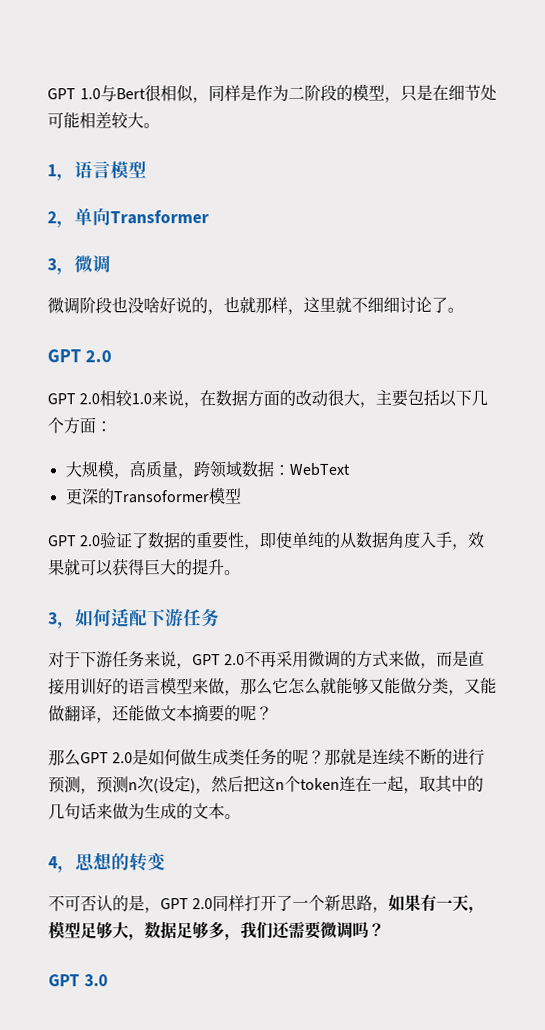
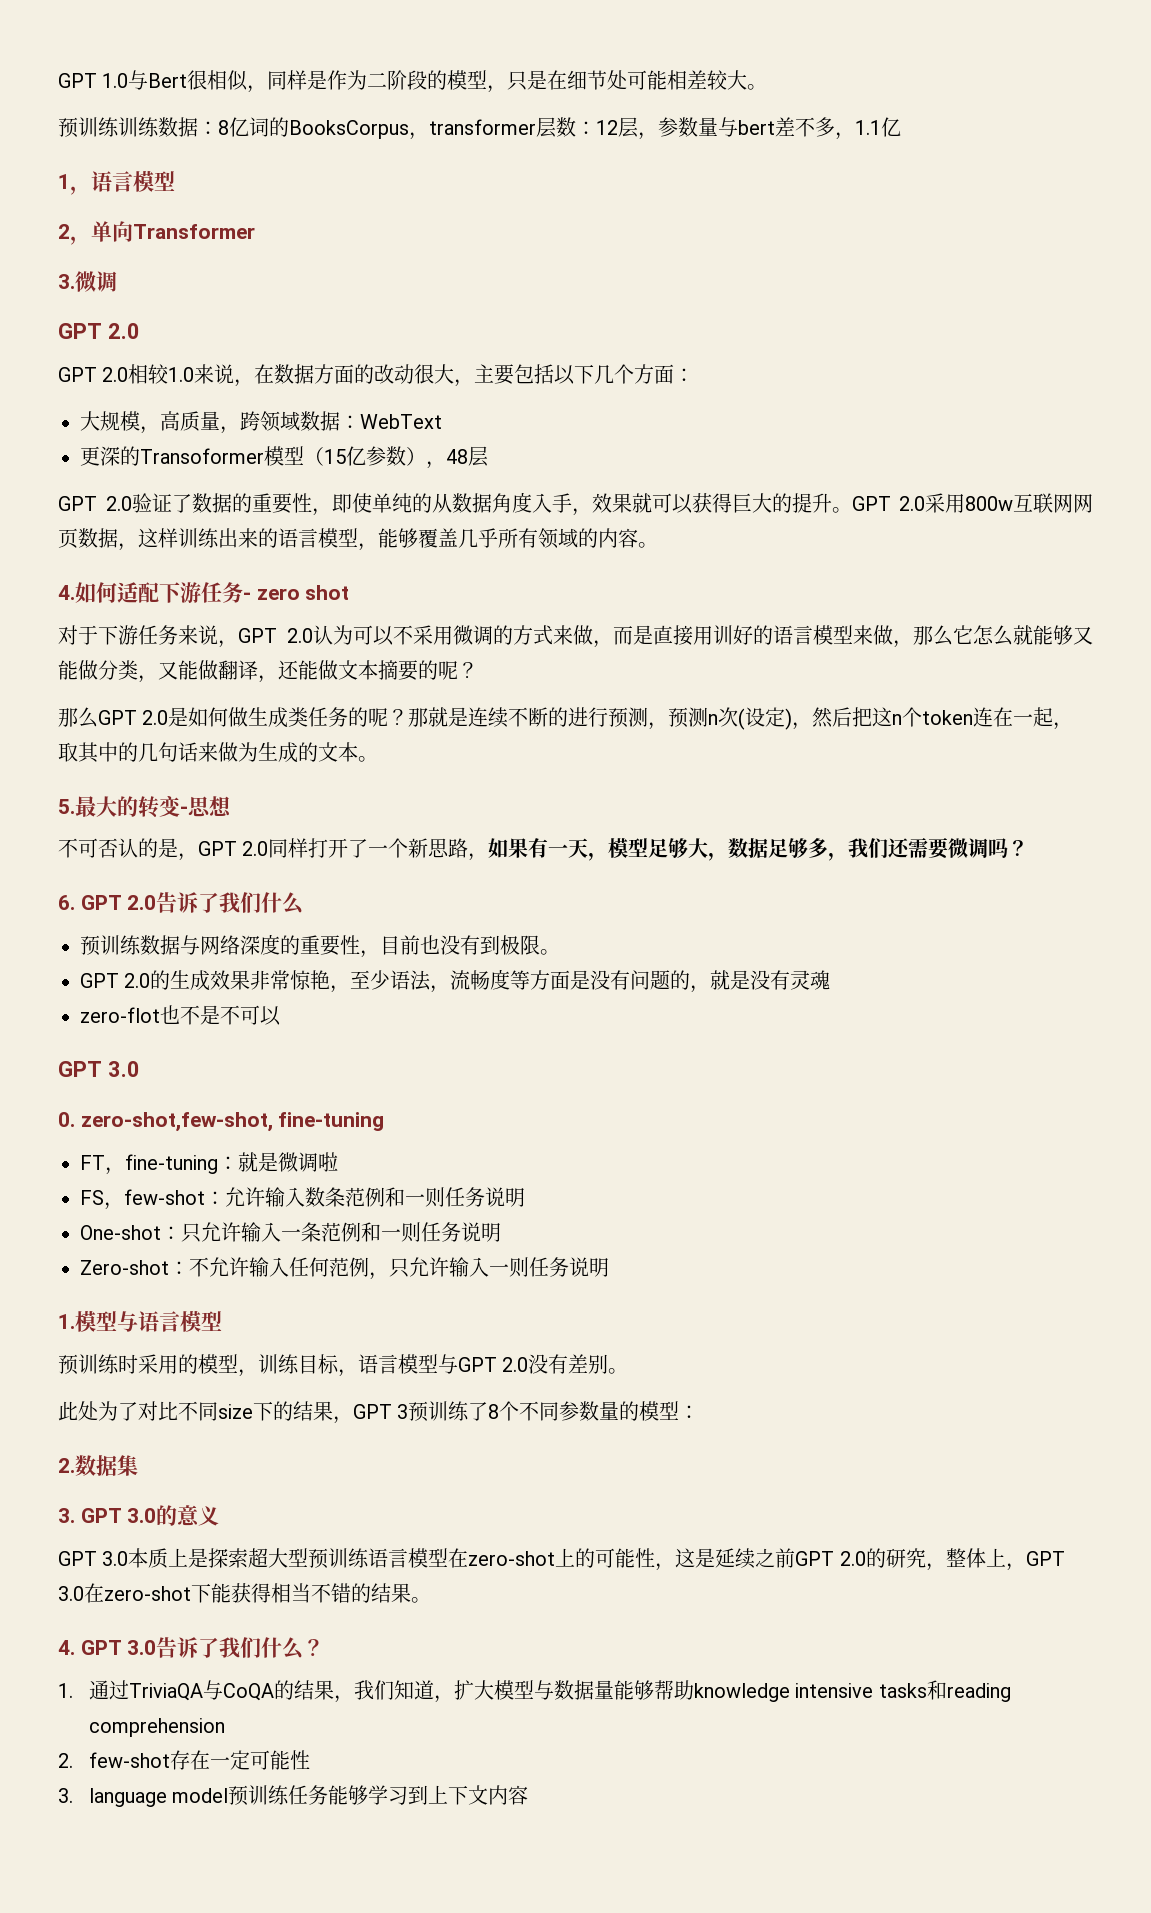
(160, 126) none -> [58,117,901,140] // 预训练训练数据：8亿词的BooksCorpus，transformer层数：12层，参数量与bert差不多，1.1亿
[47,255,111,276] [47,296,464,316] 3，微调 // 微调阶段也没啥好说的，也就那样，这里就不细细讨论了。 -> [58,271,117,292] 3.微调
(241, 496) none -> [304,446,488,469] （15亿参数），48层
[48,612,76,630] // 3， -> [851,493,1093,513] [58,528,658,551] [58,585,75,600] GPT 2.0采用800w互联网网页数据，这样训练出来的语言模型，能够覆盖几乎所有领域的内容。 // 4.
(220, 618) none -> [243,585,350,600] - zero shot
[244,650,278,668] 不再 -> [312,625,413,646] 认为可以不
[48,852,113,874] 4，思想 -> [58,796,117,817] 5.最大
(166, 861) none -> [180,796,232,817] -思想
[48,974,108,987] GPT 3.0 -> [58,892,305,915] [80,934,560,958] [80,969,831,993] [80,1005,281,1026] [58,1061,140,1077] [58,1112,385,1132] [80,1152,338,1175] [80,1187,525,1210] [80,1222,501,1243] [80,1257,609,1280] [58,1311,222,1332] [58,1354,629,1377] [58,1401,700,1424] [58,1455,138,1476] [58,1505,220,1526] [58,1548,1065,1571] [58,1583,431,1603] [58,1637,325,1660] [58,1680,1011,1703] [88,1718,225,1737] [58,1750,310,1770] [58,1785,529,1807] 6. GPT 2.0告诉了我们什么 // 预训练数据与网络深度的重要性，目前也没有到极限。 // GPT 2.0的生成效果非常惊艳，至少语法，流畅度等方面是没有问题的，就是没有灵魂 // zero-flot也不是不可以 // GPT 3.0 // 0. zero-shot,few-shot, fine-tuning // FT，fine-tuning：就是微调啦 // FS，few-shot：允许输入数条范例和一则任务说明 // One-shot：只允许输入一条范例和一则任务说明 // Zero-shot：不允许输入任何范例，只允许输入一则任务说明 // 1.模型与语言模型 // 预训练时采用的模型，训练目标，语言模型与GPT 2.0没有差别。 // 此处为了对比不同size下的结果，GPT 3预训练了8个不同参数量的模型： // 2.数据集 // 3. GPT 3.0的意义 // GPT 3.0本质上是探索超大型预训练语言模型在zero-shot上的可能性，这是延续之前GPT 2.0的研究，整体上，GPT 3.0在zero-shot下能获得相当不错的结果。 // 4. GPT 3.0告诉了我们什么？ // 1.通过TriviaQA与CoQA的结果，我们知道，扩大模型与数据量能够帮助knowledge intensive tasks和reading comprehension // 2. few-shot存在一定可能性 // 3. language model预训练任务能够学习到上下文内容

